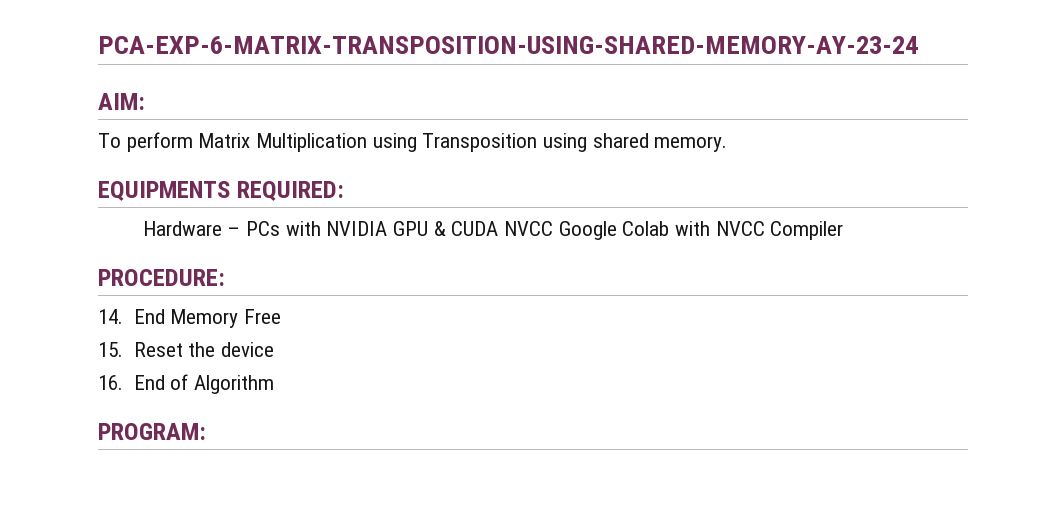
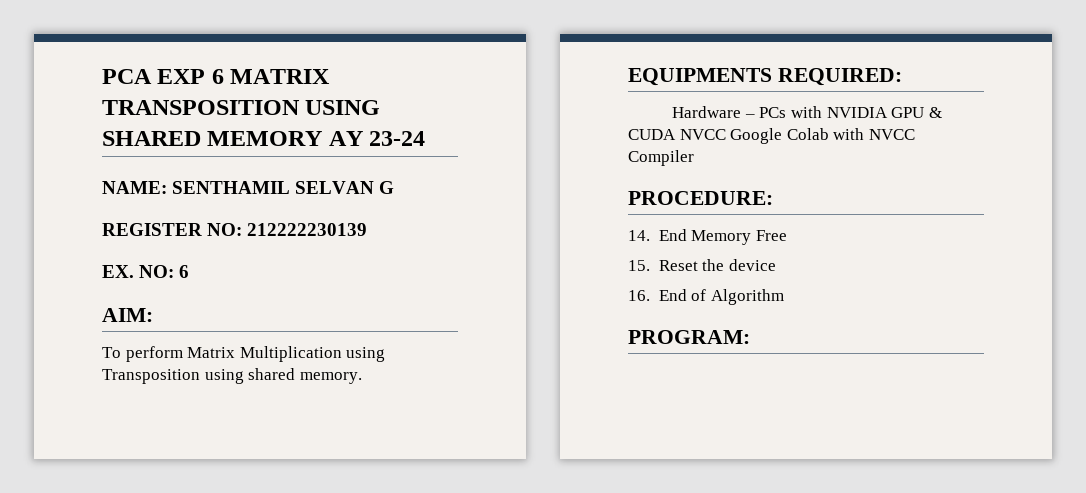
[98,36,918,54] PCA-EXP-6-MATRIX-TRANSPOSITION-USING-SHARED-MEMORY-AY-23-24 -> [102,69,331,84] [102,100,381,115] [102,131,426,146] [102,181,395,194] [102,223,368,236] [102,265,190,278] PCA EXP 6 MATRIX TRANSPOSITION USING SHARED MEMORY AY 23-24 // NAME: SENTHAMIL SELVAN G // REGISTER NO: 212222230139 // EX. NO: 6

